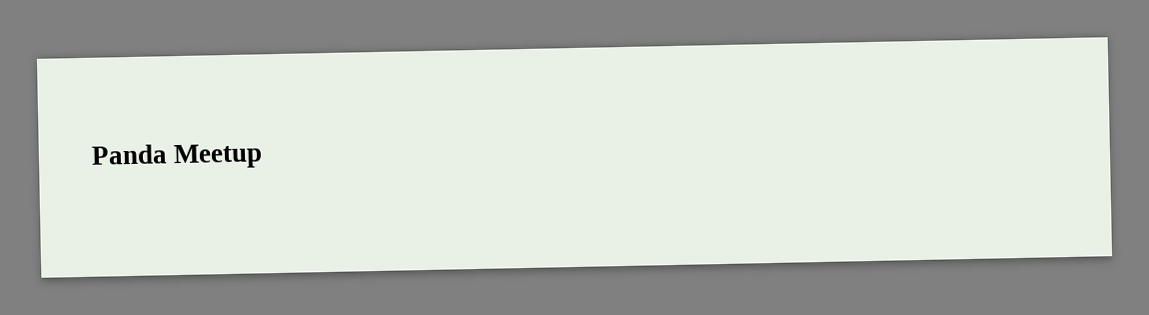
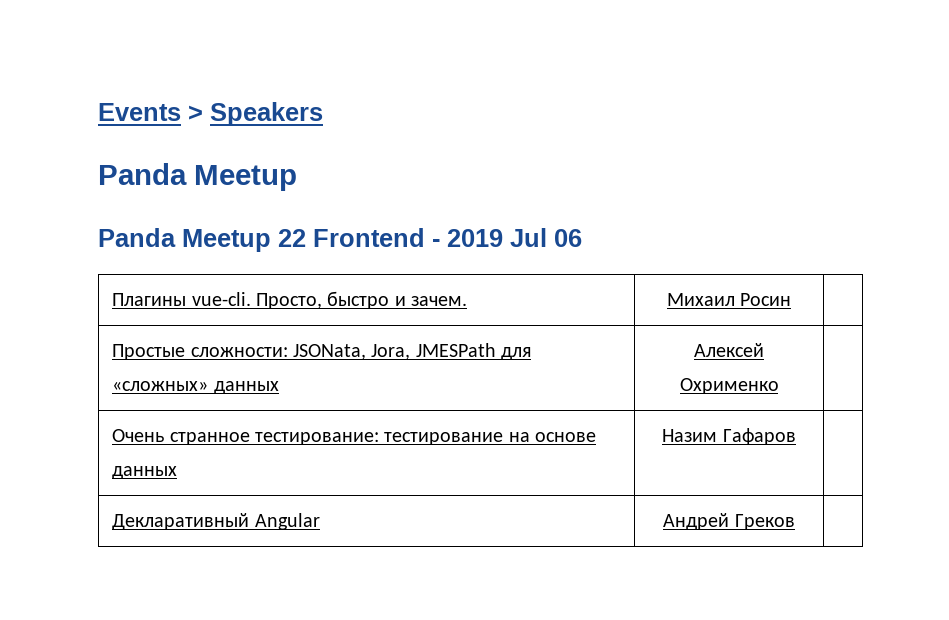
[91,143,264,170] Panda Meetup -> [98,102,323,126] [98,163,297,191] [98,228,582,252] [112,291,468,309] [666,293,792,306] [112,343,532,360] [112,381,279,394] [694,343,764,357] [679,378,779,394] [112,429,597,445] [112,466,178,479] [662,428,796,445] [112,513,320,530] [663,513,795,530] Events > Speakers // Panda Meetup // Panda Meetup 22 Frontend - 2019 Jul 06 // Плагины vue-cli. Просто, быстро и зачем. | Михаил Росин | // Простые сложности: JSONata, Jora, JMESPath для «сложных» данных | Алексей Охрименко | // Очень странное тестирование: тестирование на основе данных | Назим Гафаров | // Декларативный Angular | Андрей Греков |

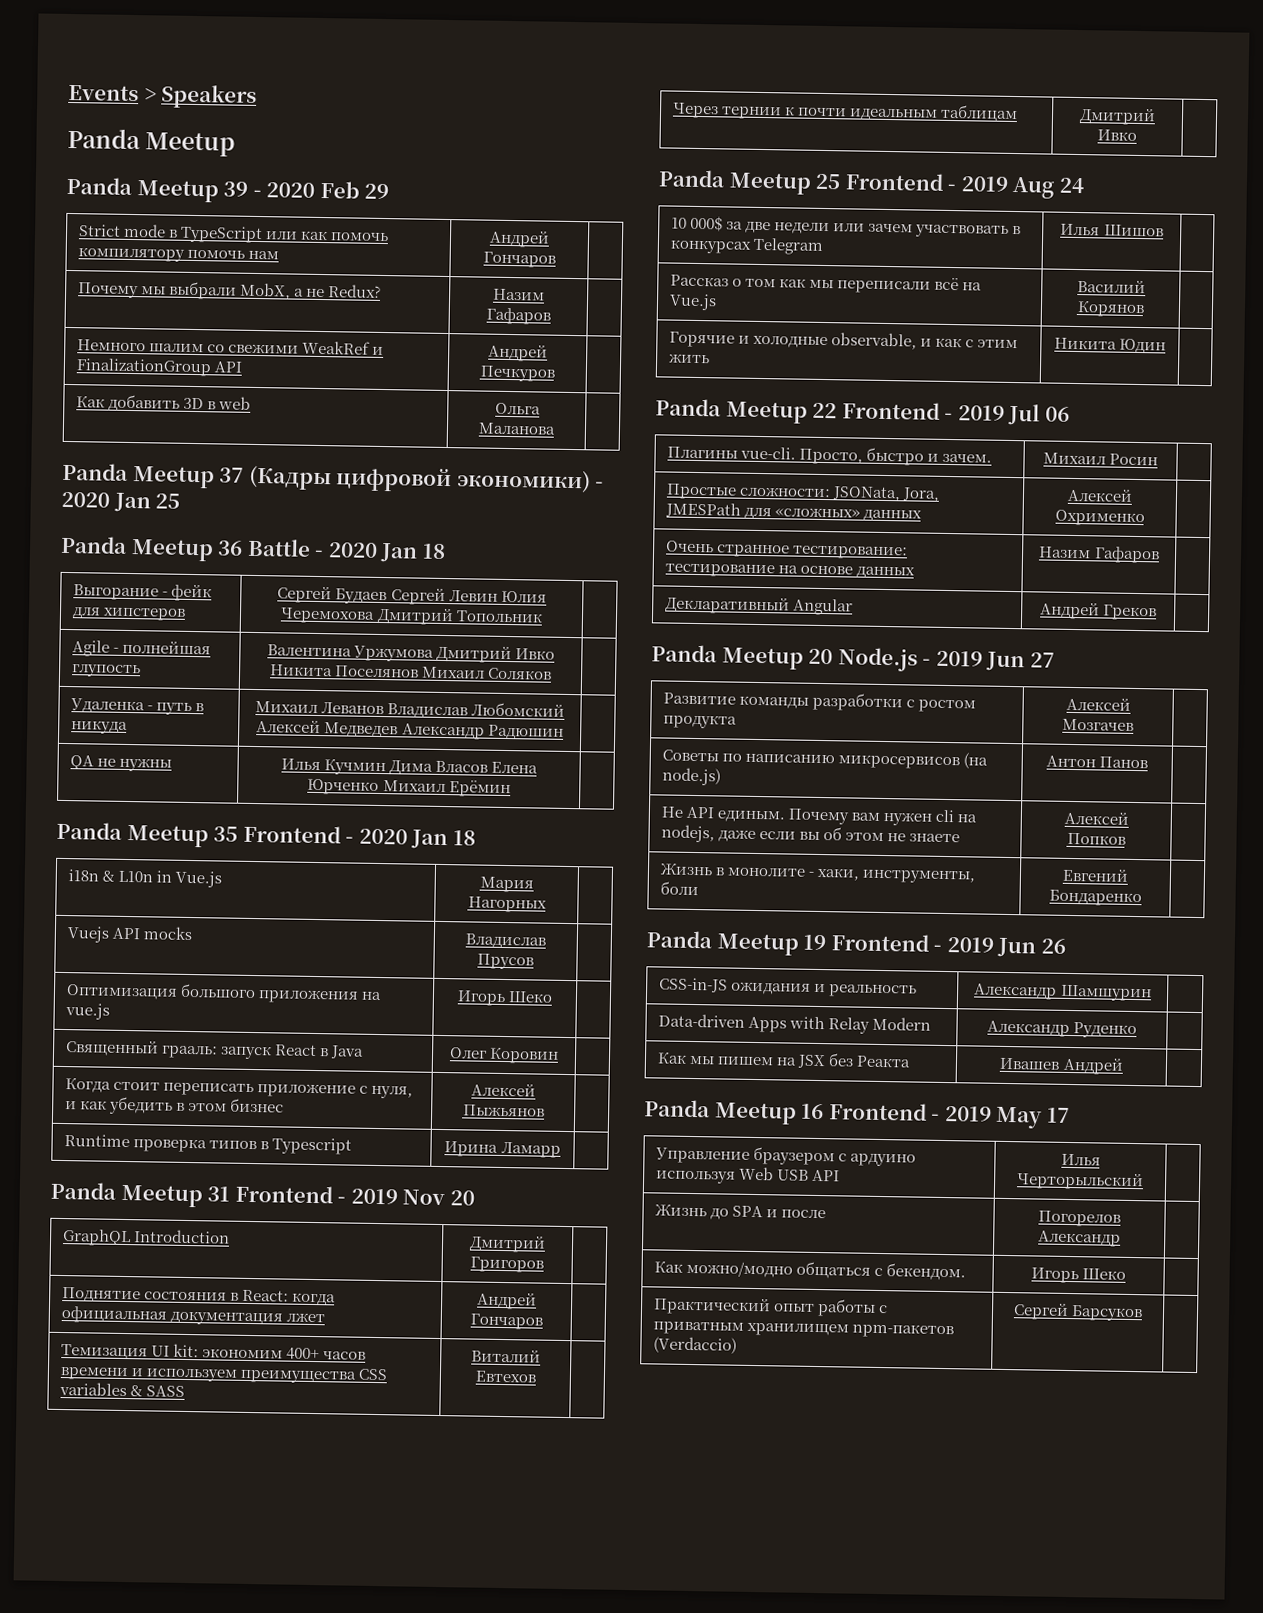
(297, 178) none -> [66,176,390,203] [77,223,390,244] [77,247,279,262] [489,229,550,248] [482,251,556,268] [77,281,382,300] [493,288,545,301] [485,307,551,325] [76,339,385,356] [75,358,243,377] [488,343,548,362] [479,365,555,382] [75,394,251,412] [494,402,541,415] [478,422,556,435] [62,462,605,494] [61,491,181,513] [60,535,446,563] [72,583,212,602] [71,607,186,621] [277,585,547,606] [280,606,543,626] [71,639,211,657] [71,664,141,678] [266,644,556,664] [269,664,553,680] [69,698,204,715] [70,720,128,734] [254,701,566,719] [256,719,564,740] [69,755,172,772] [280,758,539,776] [307,778,511,798] [56,821,476,850] [67,869,222,888] [479,876,534,893] [467,896,547,913] [66,926,193,943] [465,933,546,949] [477,953,534,970] [65,983,382,1004] [64,1003,110,1020] [456,990,554,1007] [64,1039,365,1060] [448,1047,560,1064] [64,1078,414,1099] [64,1096,285,1115] [471,1082,536,1097] [462,1104,545,1117] [63,1134,352,1155] [444,1141,561,1158] [50,1181,475,1208] [61,1229,230,1247] [469,1234,546,1253] [470,1256,544,1273] [61,1287,336,1306] [60,1306,325,1326] [477,1291,537,1310] [469,1313,543,1330] [60,1343,367,1361] [59,1366,388,1384] [58,1381,185,1397] [471,1348,541,1363] [474,1370,537,1383] [671,102,1019,123] [1079,107,1156,126] [1097,129,1137,141] [658,169,1085,199] [670,215,1022,238] [669,237,824,255] [1060,223,1164,237] [669,274,983,294] [668,293,717,311] [1076,278,1146,294] [1076,301,1145,318] [668,331,1019,350] [668,353,710,364] [1053,337,1167,354] // Panda Meetup 39 - 2020 Feb 29 // Strict mode в TypeScript или как помочь компилятору помочь нам | Андрей Гончаров | // Почему мы выбрали MobX, а не Redux? | Назим Гафаров | // Немного шалим со свежими WeakRef и FinalizationGroup API | Андрей Печкуров | // Как добавить 3D в web | Ольга Маланова | // Panda Meetup 37 (Кадры цифровой экономики) - 2020 Jan 25 // Panda Meetup 36 Battle - 2020 Jan 18 // Выгорание - фейк для хипстеров | Сергей Будаев Сергей Левин Юлия Черемохова Дмитрий Топольник | // Agile - полнейшая глупость | Валентина Уржумова Дмитрий Ивко Никита Поселянов Михаил Соляков | // Удаленка - путь в никуда | Михаил Леванов Владислав Любомский Алексей Медведев Александр Радюшин | // QA не нужны | Илья Кучмин Дима Власов Елена Юрченко Михаил Ерёмин | // Panda Meetup 35 Frontend - 2020 Jan 18 // i18n & L10n in Vue.js | Мария Нагорных | // Vuejs API mocks | Владислав Прусов | // Оптимизация большого приложения на vue.js | Игорь Шеко | // Священный грааль: запуск React в Java | Олег Коровин | // Когда стоит переписать приложение с нуля, и как убедить в этом бизнес | Алексей Пыжьянов | // Runtime проверка типов в Typescript | Ирина Ламарр | // Panda Meetup 31 Frontend - 2019 Nov 20 // GraphQL Introduction | Дмитрий Григоров | // Поднятие состояния в React: когда официальная документация лжет | Андрей Гончаров | // Темизация UI kit: экономим 400+ часов времени и используем преимущества CSS variables & SASS | Виталий Евтехов | // Через тернии к почти идеальным таблицам | Дмитрий Ивко | // Panda Meetup 25 Frontend - 2019 Aug 24 // 10 000$ за две недели или зачем участвовать в конкурсах Telegram | Илья Шишов | // Рассказ о том как мы переписали всё на Vue.js | Василий Корянов | // Горячие и холодные observable, и как с этим жить | Никита Юдин |
(795, 522) none -> [651,644,1055,672] [662,692,976,713] [662,714,737,729] [1065,696,1131,711] [1062,718,1134,731] [661,749,988,770] [661,767,721,786] [1045,755,1149,769] [660,806,978,826] [660,824,961,843] [1063,810,1129,825] [1066,832,1126,845] [659,863,977,884] [659,881,699,896] [1062,867,1129,882] [1048,889,1142,907] [646,930,1066,958] [658,977,917,998] [973,983,1152,1002] [657,1013,931,1034] [986,1020,1138,1039] [656,1052,912,1069] [999,1056,1124,1075] [644,1099,1070,1129] [654,1146,916,1167] [655,1166,840,1184] [1060,1153,1101,1166] [1016,1171,1144,1191] [654,1204,826,1220] [1038,1210,1121,1227] [1038,1230,1121,1247] [653,1260,966,1281] [1030,1267,1127,1284] [652,1296,888,1317] [652,1321,954,1339] [652,1336,737,1354] [1012,1302,1144,1322] // Panda Meetup 20 Node.js - 2019 Jun 27 // Развитие команды разработки с ростом продукта | Алексей Мозгачев | // Советы по написанию микросервисов (на node.js) | Антон Панов | // Не API единым. Почему вам нужен cli на nodejs, даже если вы об этом не знаете | Алексей Попков | // Жизнь в монолите - хаки, инструменты, боли | Евгений Бондаренко | // Panda Meetup 19 Frontend - 2019 Jun 26 // CSS-in-JS ожидания и реальность | Александр Шамшурин | // Data-driven Apps with Relay Modern | Александр Руденко | // Как мы пишем на JSX без Реакта | Ивашев Андрей | // Panda Meetup 16 Frontend - 2019 May 17 // Управление браузером с ардуино используя Web USB API | Илья Черторыльский | // Жизнь до SPA и после | Погорелов Александр | // Как можно/модно общаться с бекендом. | Игорь Шеко | // Практический опыт работы с приватным хранилищем npm-пакетов (Verdaccio) | Сергей Барсуков |

